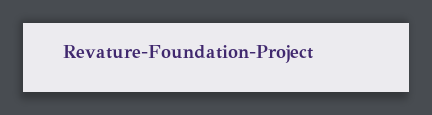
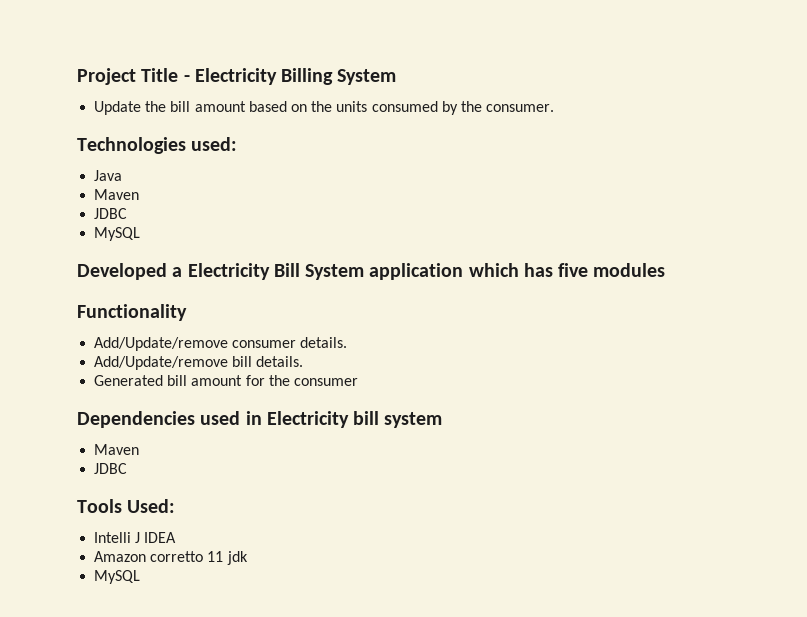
[63,45,313,63] Revature-Foundation-Project -> [77,68,397,85] [94,101,555,115] [77,137,238,154] [94,170,123,181] [94,189,140,200] [94,208,128,219] [94,227,141,241] [77,263,666,280] [77,304,187,321] [94,337,348,351] [94,356,304,370] [94,375,358,386] [77,411,443,428] [94,444,140,455] [94,463,128,474] [77,499,176,513] [94,532,177,543] [94,551,248,565] [94,570,141,584] Project Title - Electricity Billing System // Update the bill amount based on the units consumed by the consumer. // Technologies used: // Java // Maven // JDBC // MySQL // Developed a Electricity Bill System application which has five modules // Functionality // Add/Update/remove consumer details. // Add/Update/remove bill details. // Generated bill amount for the consumer // Dependencies used in Electricity bill system // Maven // JDBC // Tools Used: // Intelli J IDEA // Amazon corretto 11 jdk // MySQL

